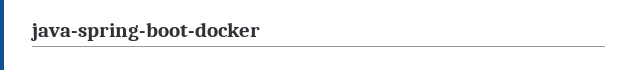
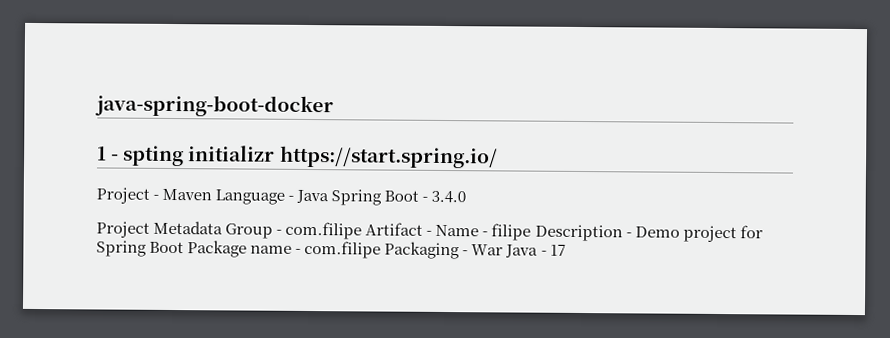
(260, 31) none -> [97,145,498,169] [96,187,467,206] [96,220,763,243] [96,240,566,260] // 1 - spting initializr https://start.spring.io/ // Project - Maven Language - Java Spring Boot - 3.4.0 // Project Metadata Group - com.filipe Artifact - Name - filipe Description - Demo project for Spring Boot Package name - com.filipe Packaging - War Java - 17

